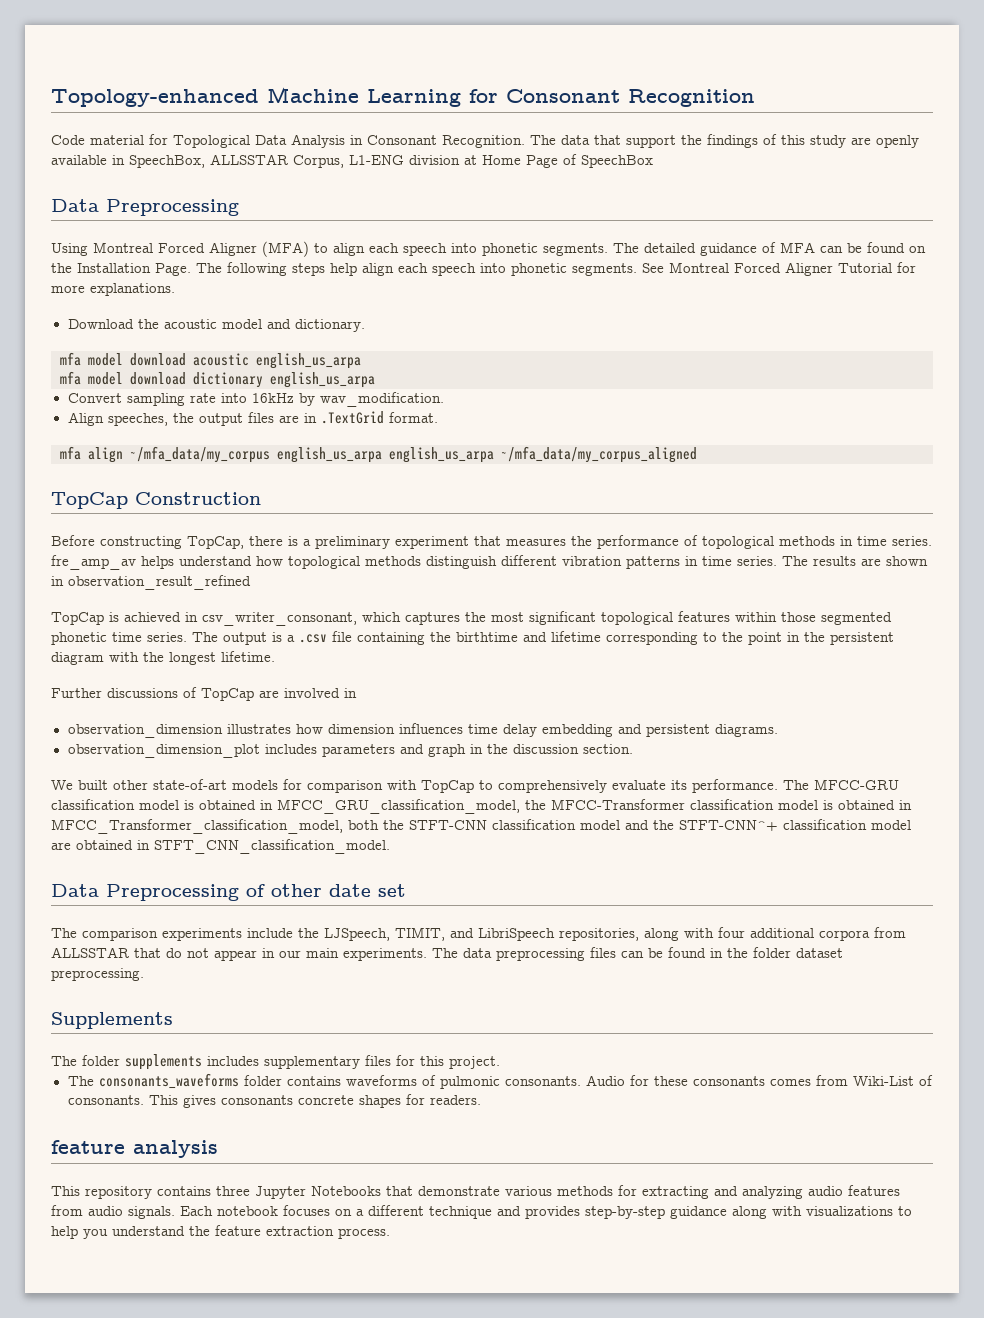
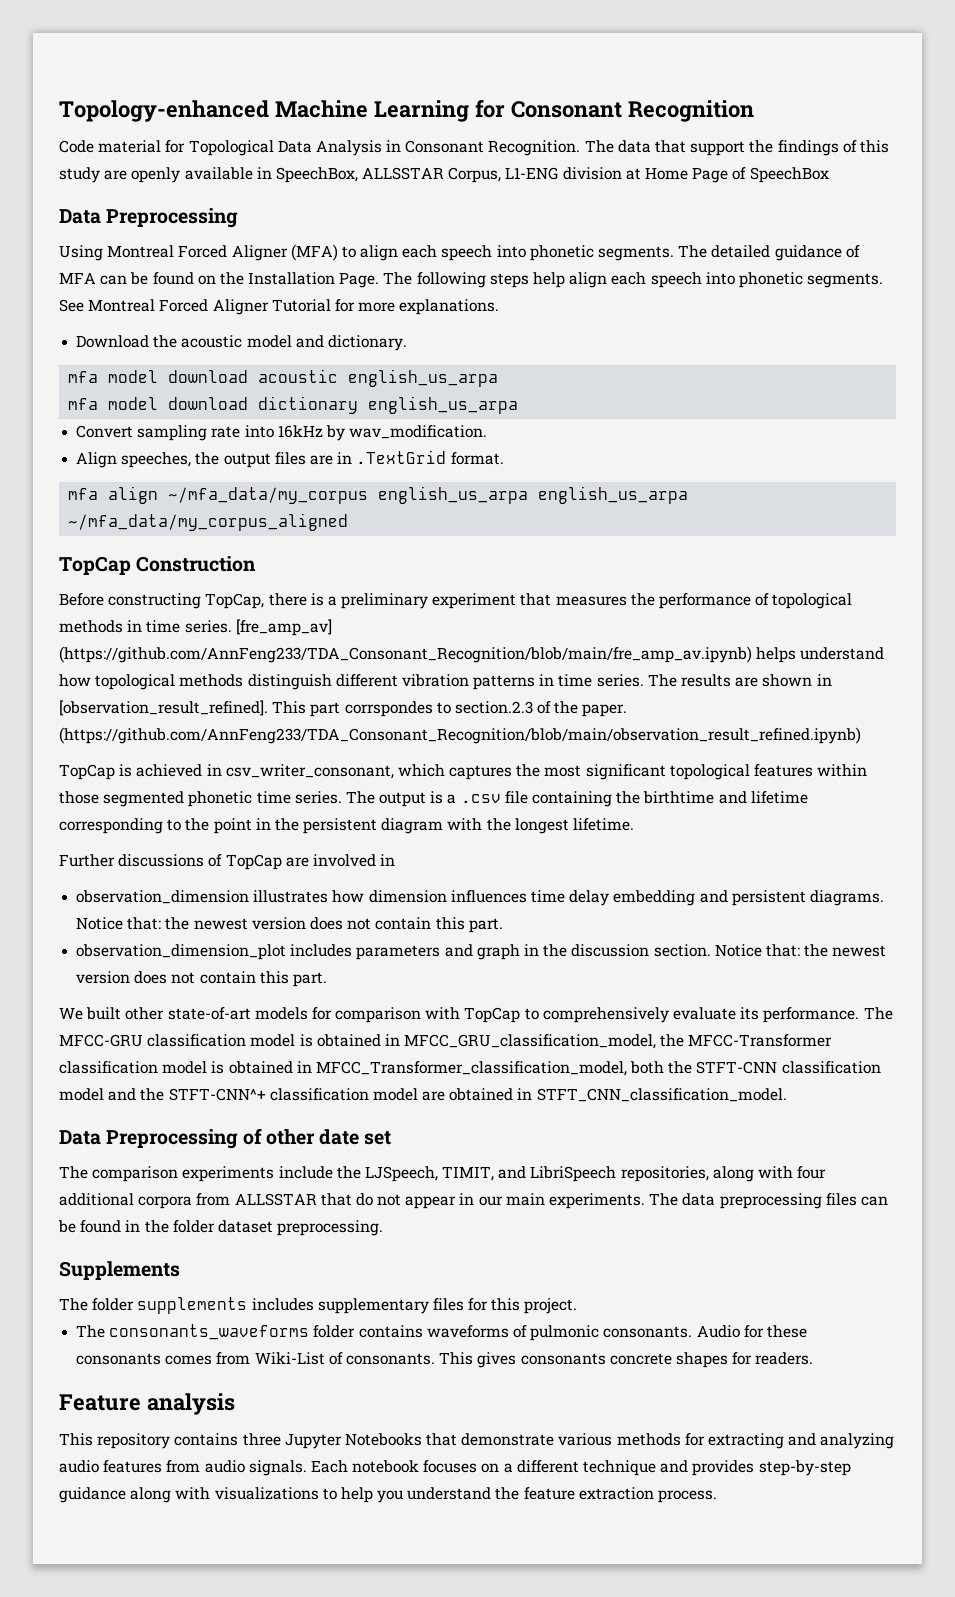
[51,555,136,570] fre_amp_av -> [235,619,332,636] [59,646,752,663] [fre_amp_av] (https://github.com/AnnFeng233/TDA_Consonant_Recognition/blob/main/fre_amp_av.ipynb)
[68,575,251,590] observation_result_refined -> [59,700,628,717] [59,727,861,744] [observation_result_refined]. This part corrspondes to section.2.3 of the paper. (https://github.com/AnnFeng233/TDA_Consonant_Recognition/blob/main/observation_result_refined.ipynb)
(778, 730) none -> [76,917,503,933] Notice that: the newest version does not contain this part.
(633, 749) none -> [714,944,887,957] [76,971,327,987] Notice that: the newest version does not contain this part.
[51,1140,125,1154] feature -> [59,1394,141,1411] Feature

